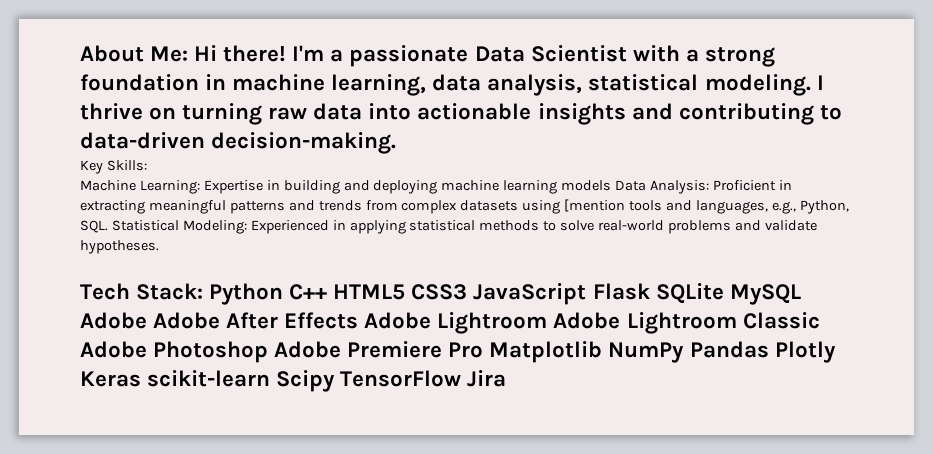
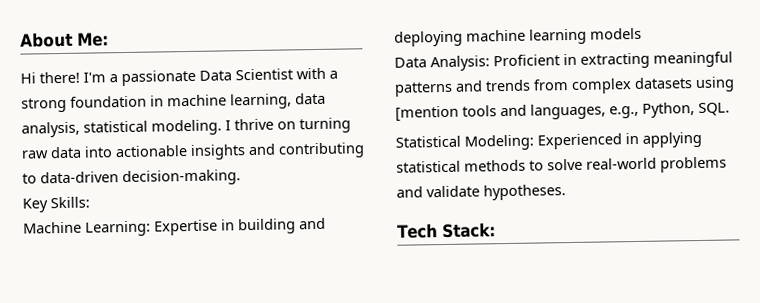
(189, 54) none -> (109, 39) //
(612, 185) none -> (642, 33) //
(108, 226) none -> (730, 109) //
[209,283,801,305] [80,312,820,334] [80,341,836,363] [80,370,507,392] Python C++ HTML5 CSS3 JavaScript Flask SQLite MySQL Adobe Adobe After Effects Adobe Lightroom Adobe Lightroom Classic Adobe Photoshop Adobe Premiere Pro Matplotlib NumPy Pandas Plotly Keras scikit-learn Scipy TensorFlow Jira -> (496, 231) none

